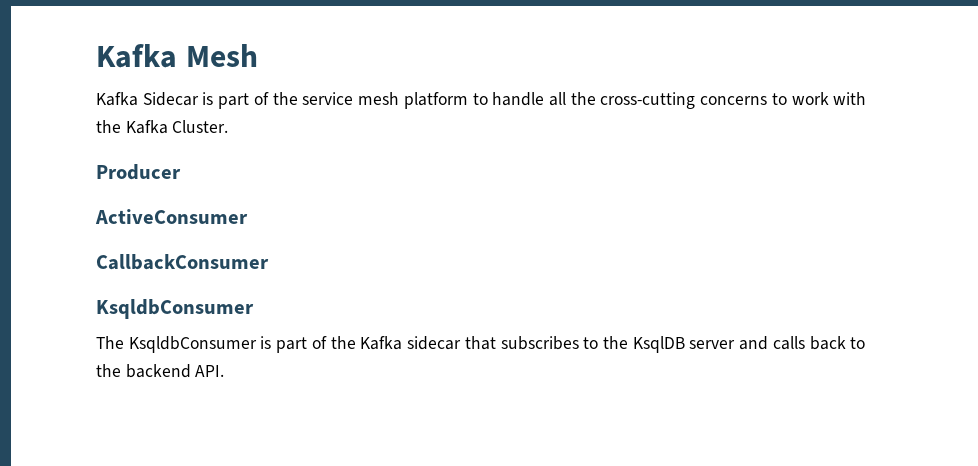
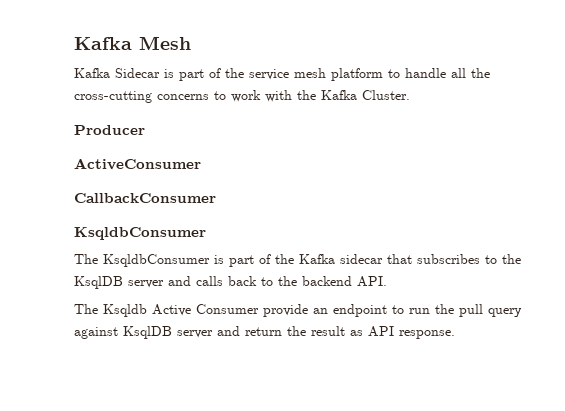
(225, 371) none -> [74,304,522,317] [74,326,455,339] // The Ksqldb Active Consumer provide an endpoint to run the pull query against KsqlDB server and return the result as API response.

